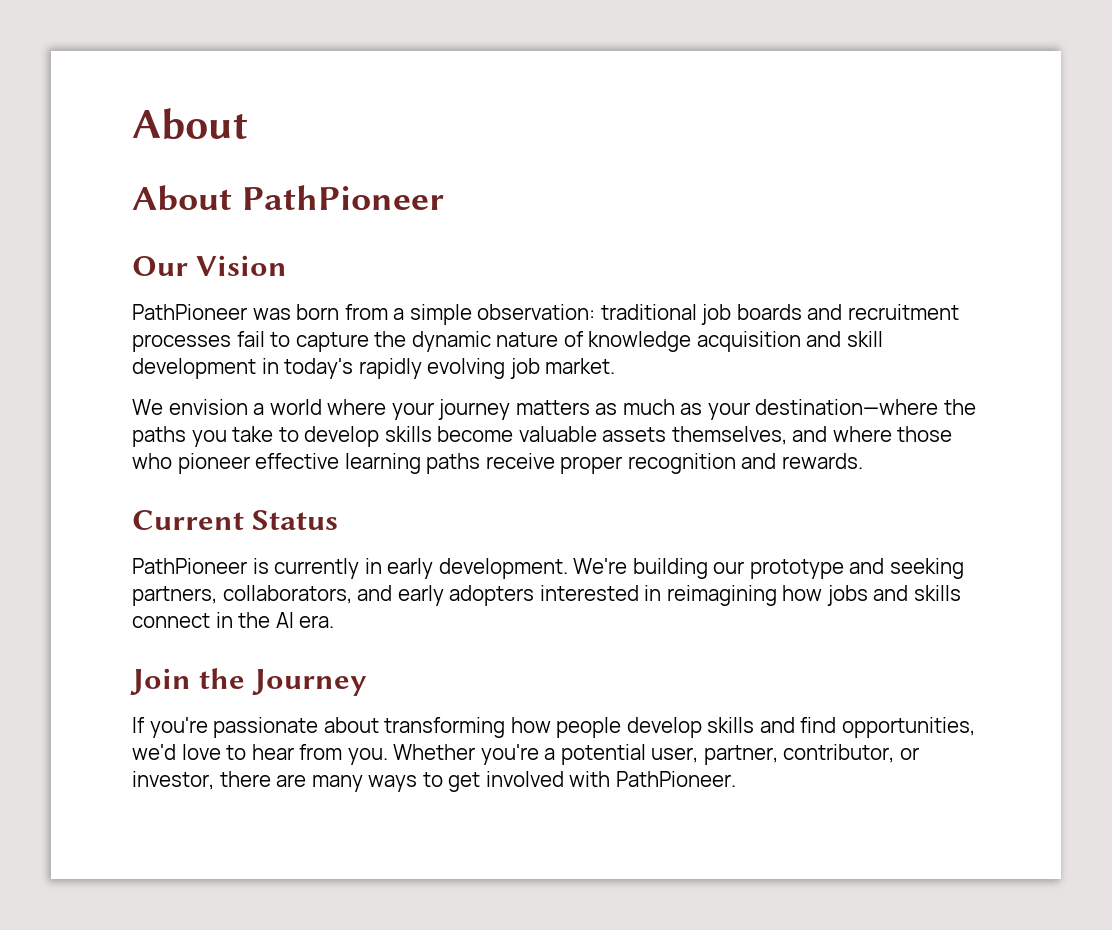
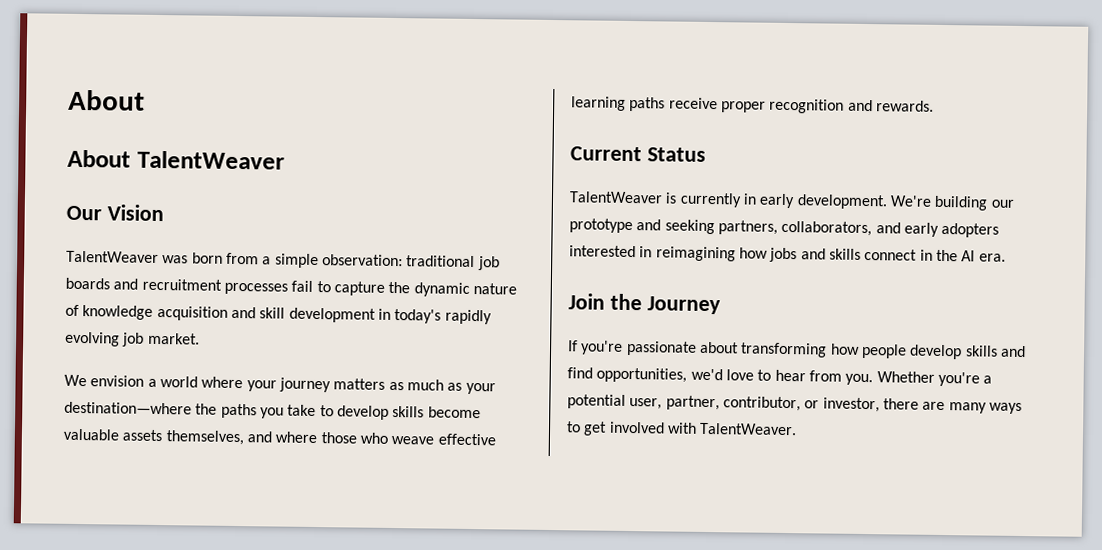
[241,185,444,210] PathPioneer -> [136,150,285,170] TalentWeaver
[132,304,247,320] PathPioneer -> [66,250,159,263] TalentWeaver
[177,453,250,474] pioneer -> [391,435,435,445] weave
[132,558,247,574] PathPioneer -> [569,191,663,204] TalentWeaver
[615,771,736,787] PathPioneer. -> [699,422,798,436] TalentWeaver.

